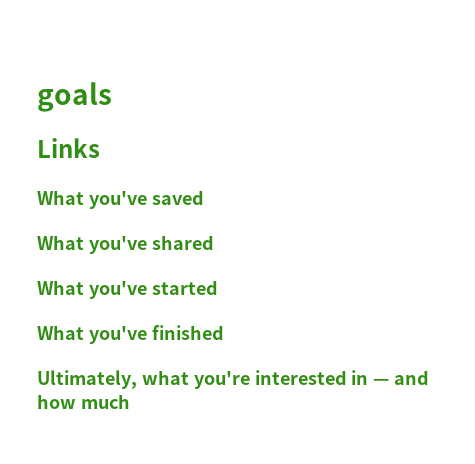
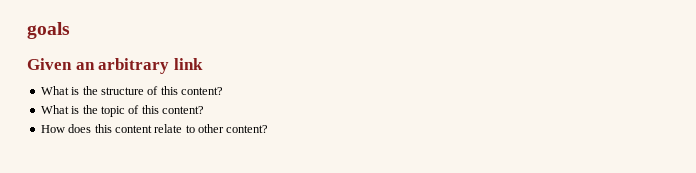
[37,138,100,158] [37,190,204,209] [37,235,214,254] [37,280,218,299] [37,325,224,344] [37,370,430,389] [37,394,130,409] Links // What you've saved // What you've shared // What you've started // What you've finished // Ultimately, what you're interested in — and how much -> [27,58,203,74] [40,86,223,95] [40,105,204,117] [40,124,269,133] Given an arbitrary link // What is the structure of this content? // What is the topic of this content? // How does this content relate to other content?

